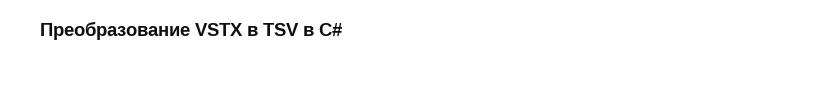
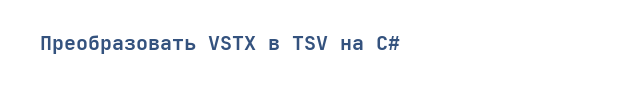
[40,21,190,40] Преобразование -> [40,35,196,54] Преобразовать
[303,26,314,36] в -> [340,39,364,50] на

